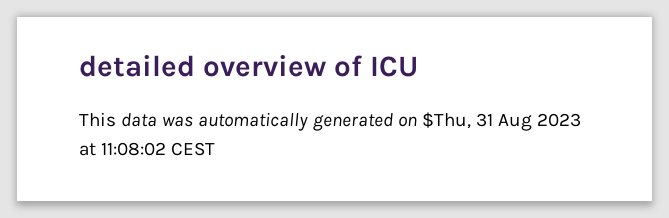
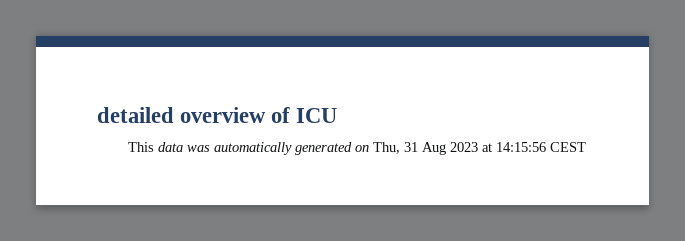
[421,112,471,129] $Thu, -> [373,142,401,154] Thu,
[101,142,167,156] 11:08:02 -> [496,142,547,152] 14:15:56

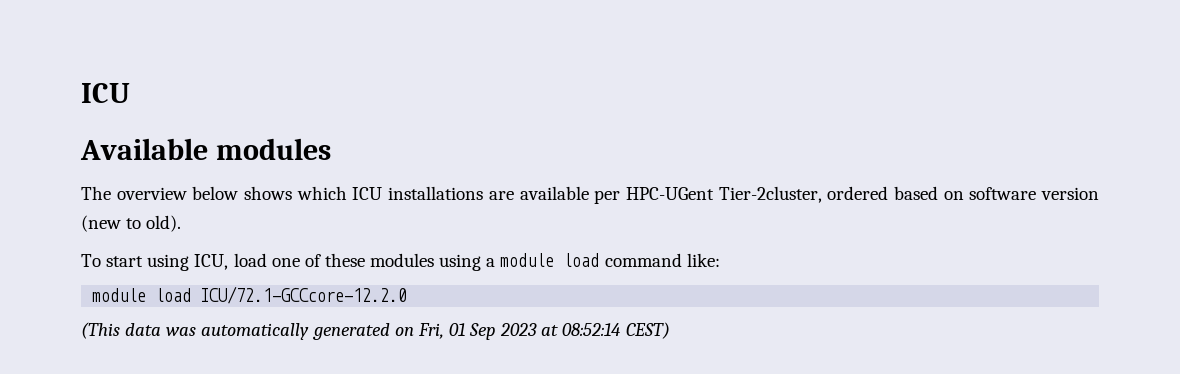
[97,107,338,123] [128,142,155,152] detailed overview of ICU // This -> [81,83,130,103] [80,138,331,160] [81,186,1099,204] [81,215,182,232] [81,253,720,271] [92,286,408,304] [81,322,120,339] ICU // Available modules // The overview below shows which ICU installations are available per HPC-UGent Tier-2cluster, ordered based on software version (new to old). // To start using ICU, load one of these modules using a module load command like: // module load ICU/72.1-GCCcore-12.2.0 // (This
[373,142,587,155] Thu, 31 Aug 2023 at 14:15:56 CEST -> [417,322,670,340] Fri, 01 Sep 2023 at 08:52:14 CEST)

